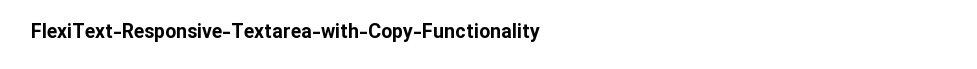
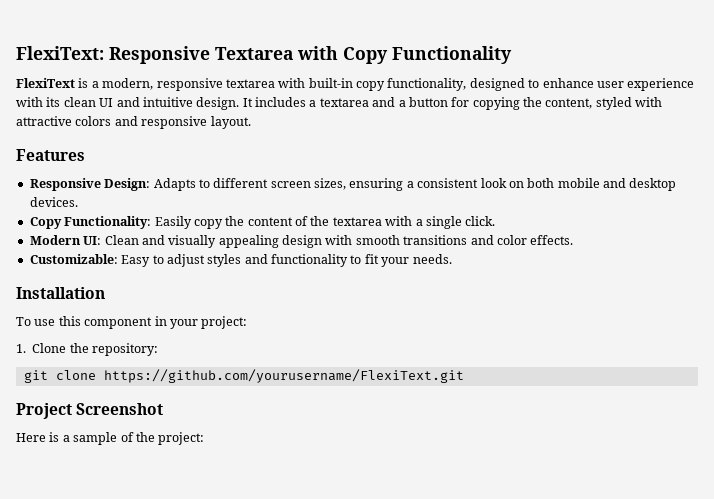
[31,23,540,42] FlexiText-Responsive-Textarea-with-Copy-Functionality -> [16,46,512,64] [16,78,695,91] [16,97,663,110] [16,116,251,129] [16,149,85,161] [29,178,677,191] [29,197,78,207] [29,216,496,229] [29,235,574,248] [29,254,452,267] [16,287,105,299] [16,316,248,329] [16,343,158,356] [23,369,464,383] [16,403,164,419] [16,432,205,445] FlexiText: Responsive Textarea with Copy Functionality // FlexiText is a modern, responsive textarea with built-in copy functionality, designed to enhance user experience with its clean UI and intuitive design. It includes a textarea and a button for copying the content, styled with attractive colors and responsive layout. // Features // Responsive Design: Adapts to different screen sizes, ensuring a consistent look on both mobile and desktop devices. // Copy Functionality: Easily copy the content of the textarea with a single click. // Modern UI: Clean and visually appealing design with smooth transitions and color effects. // Customizable: Easy to adjust styles and functionality to fit your needs. // Installation // To use this component in your project: // 1. Clone the repository: // git clone https://github.com/yourusername/FlexiText.git // Project Screenshot // Here is a sample of the project:

